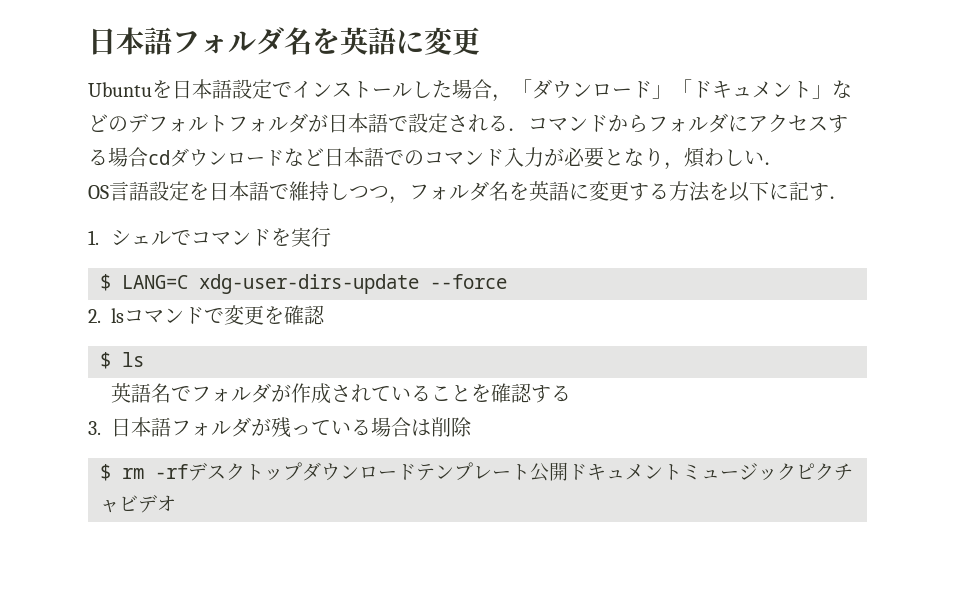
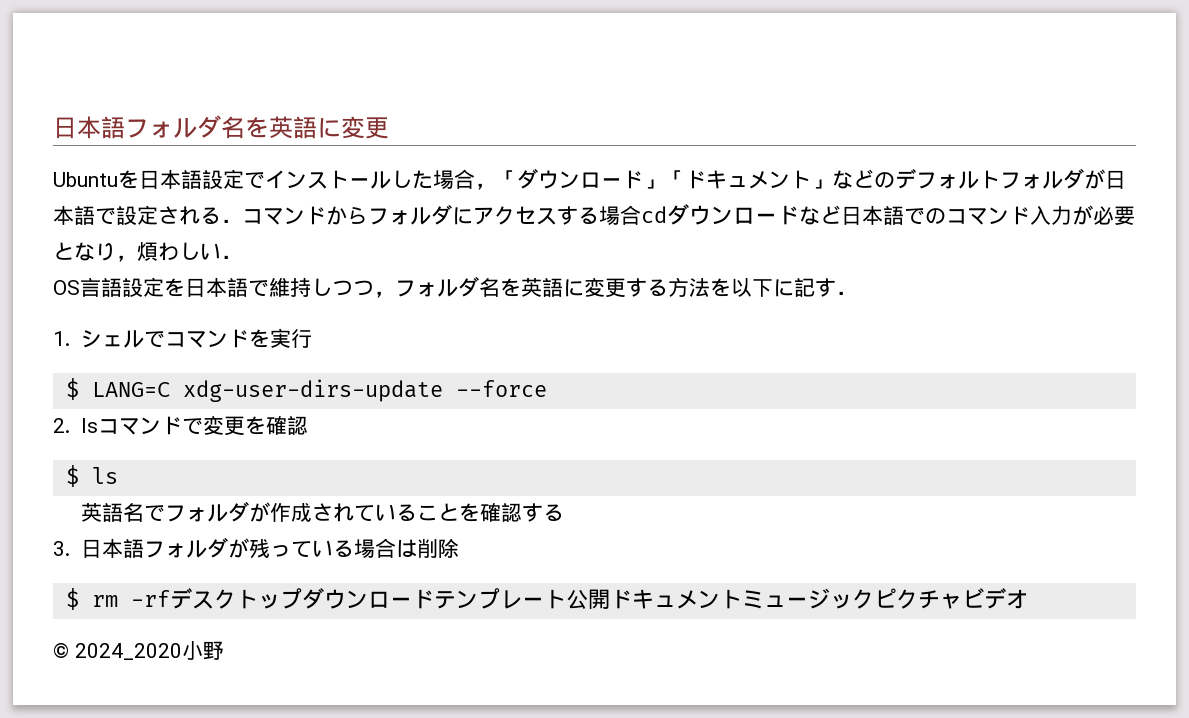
(176, 503) none -> [53,641,224,660] // © 2024_2020小野

